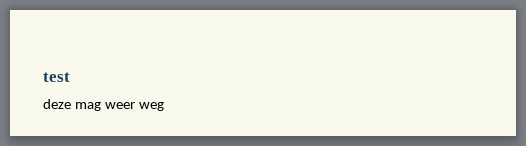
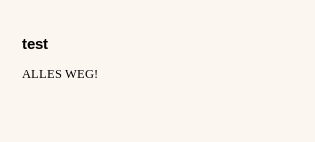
[43,99,164,111] deze mag weer weg -> [22,70,99,78] ALLES WEG!

